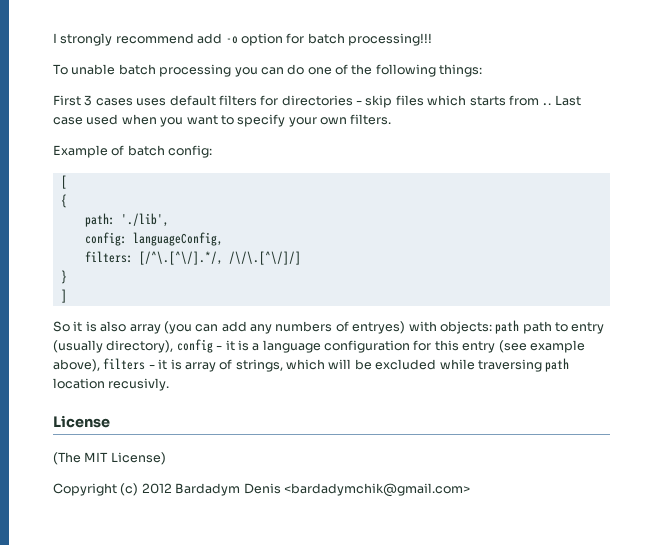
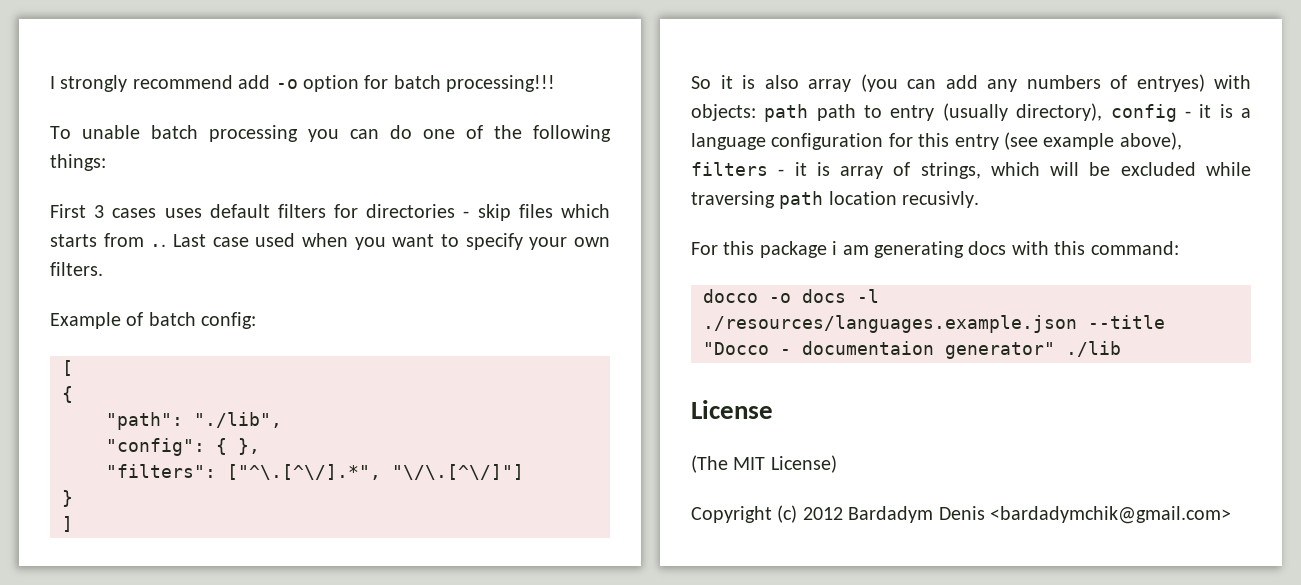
[84,213,169,227] [84,232,223,246] [84,251,301,265] path: './lib', // config: languageConfig, // filters: [/^\.[^\/].*/, /\/\.[^\/]/] -> [106,412,282,430] [106,438,260,456] [106,464,524,480] "path": "./lib", // "config": { }, // "filters": ["^\.[^\/].*", "\/\.[^\/]"]
(170, 384) none -> [691,241,1179,258] [703,289,879,303] [703,315,1165,333] [703,341,1121,359] // For this package i am generating docs with this command: // docco -o docs -l ./resources/languages.example.json --title "Docco - documentaion generator" ./lib

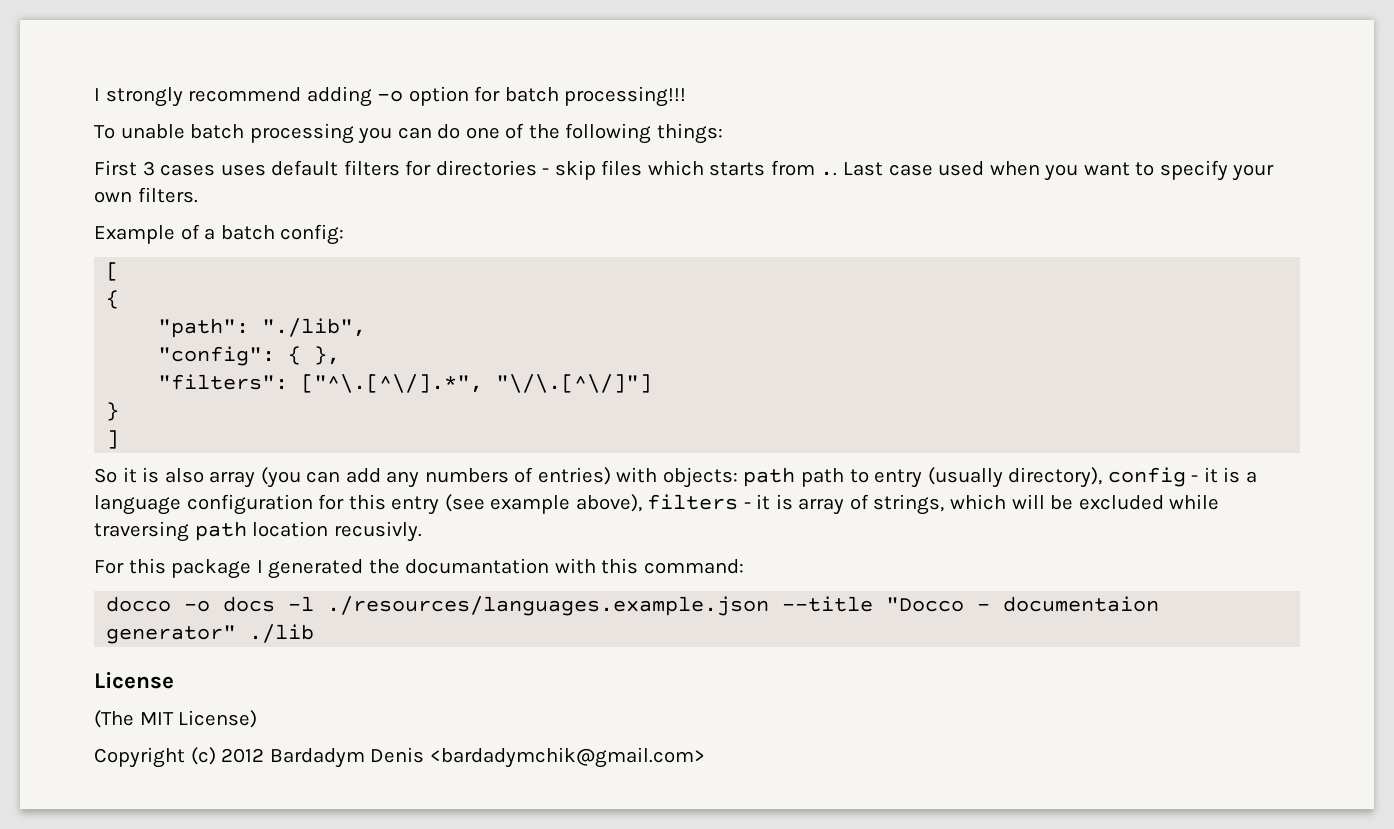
[238,75,271,89] add -> [306,86,372,107] adding
(144, 319) none -> [204,228,216,240] a
[1136,74,1205,92] entryes) -> [537,467,611,485] entries)
[832,241,1007,258] i am generating docs -> [256,558,550,579] I generated the documantation

